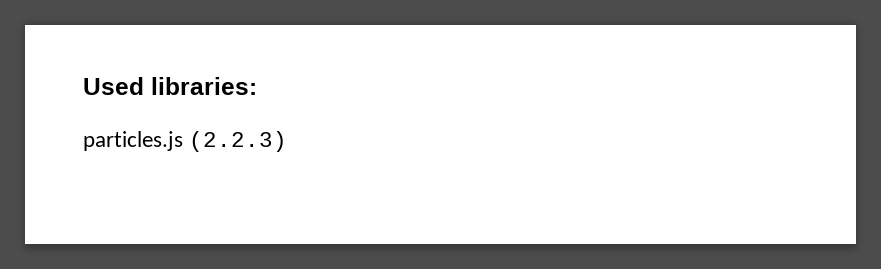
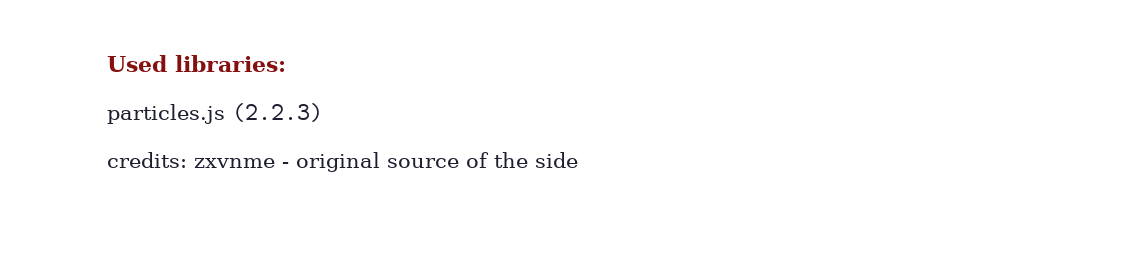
(288, 141) none -> [107,152,578,172] // credits: zxvnme - original source of the side

